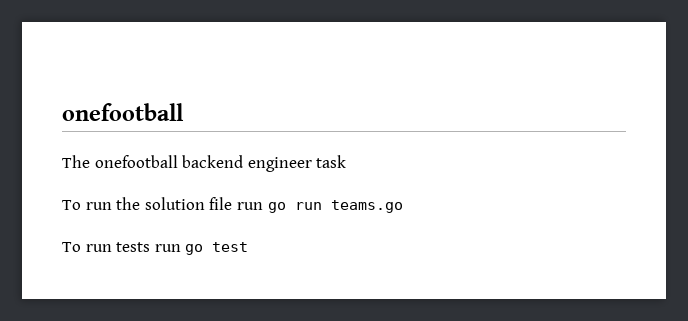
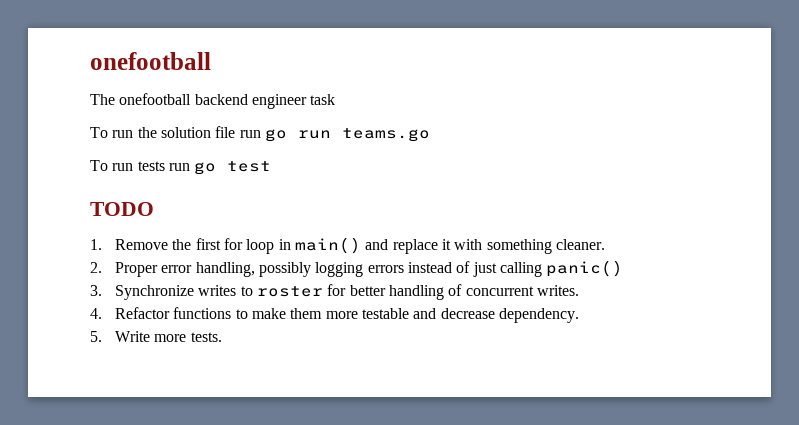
(249, 247) none -> [90,202,154,216] [90,237,605,254] [90,260,624,277] [90,284,580,300] [90,307,580,323] [90,331,222,342] // TODO // 1. Remove the first for loop in main() and replace it with something cleaner. // 2. Proper error handling, possibly logging errors instead of just calling panic() // 3. Synchronize writes to roster for better handling of concurrent writes. // 4. Refactor functions to make them more testable and decrease dependency. // 5. Write more tests.

